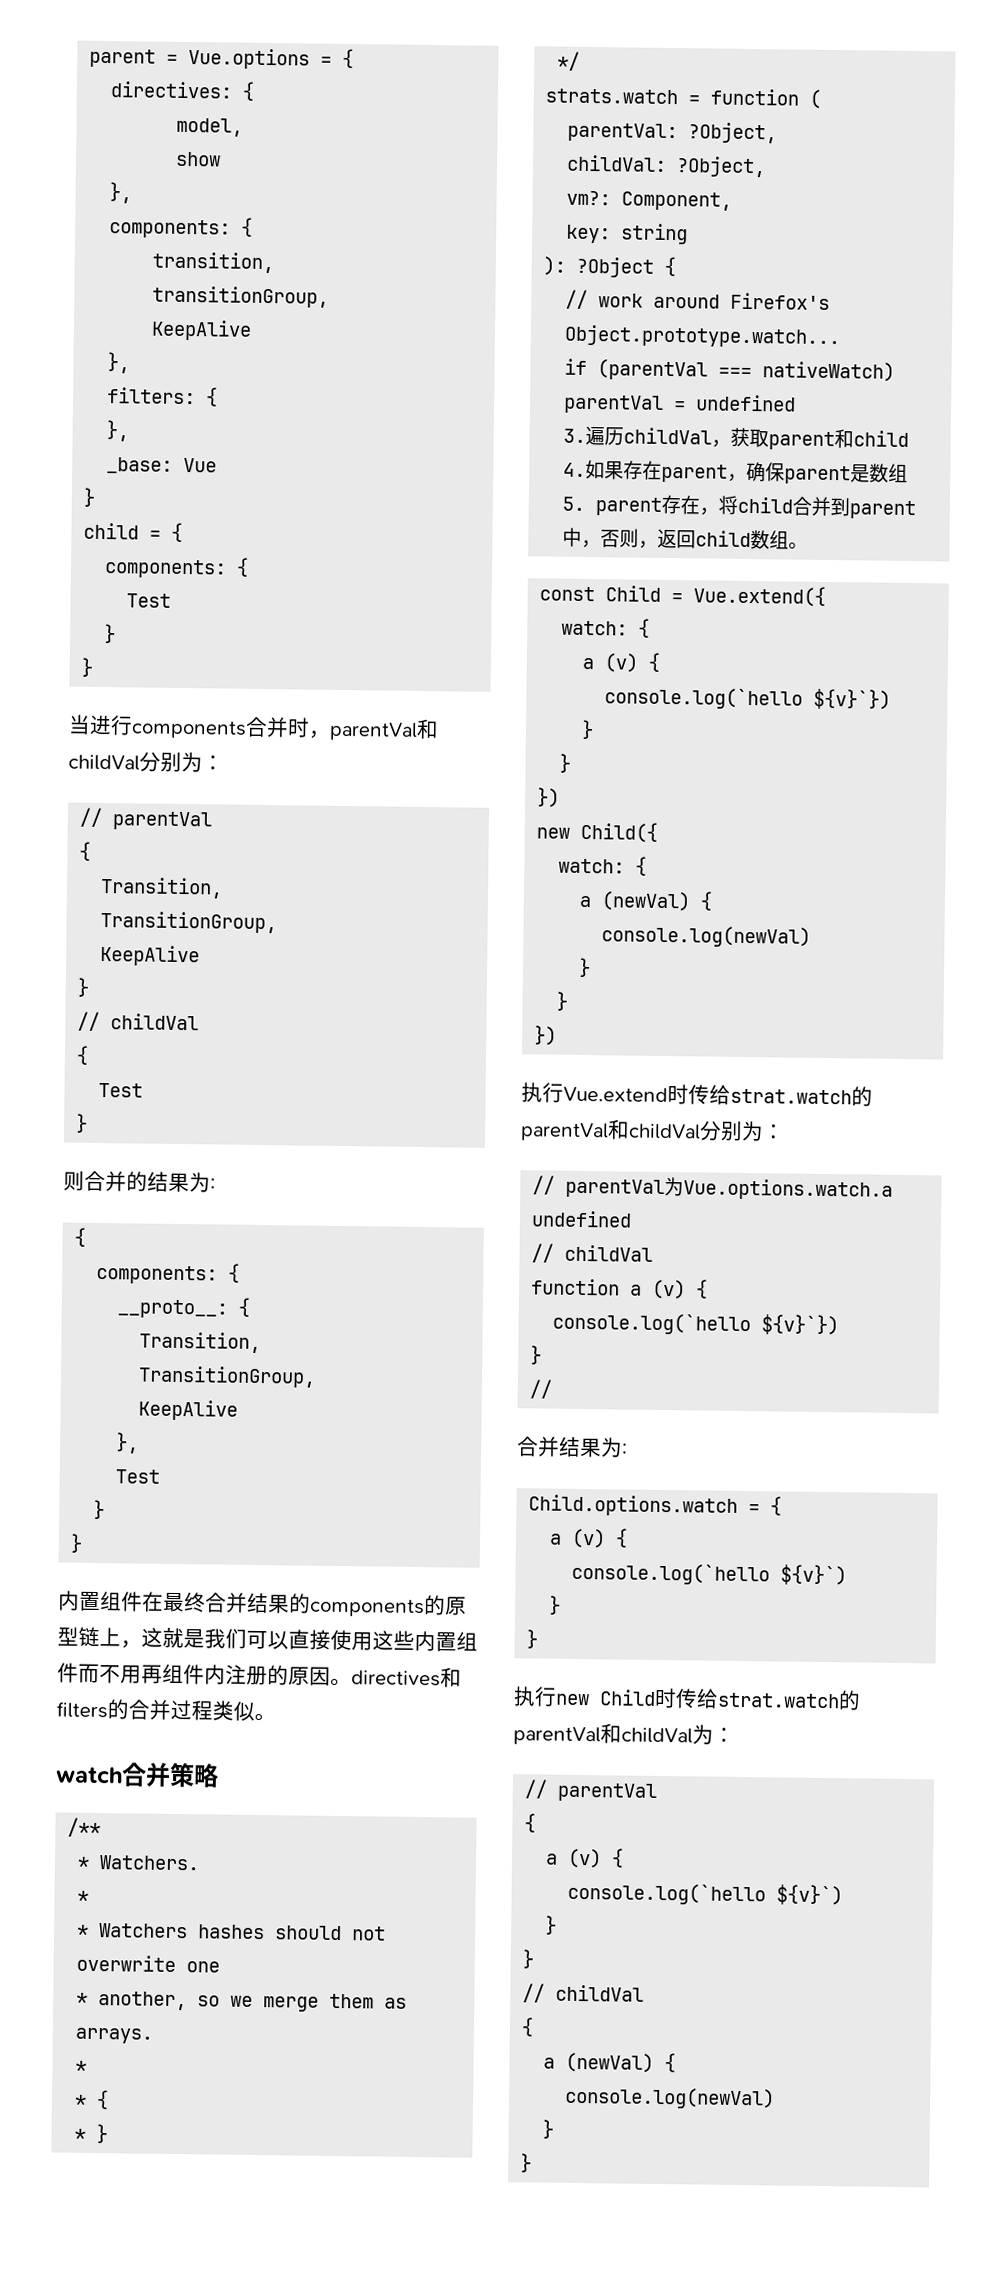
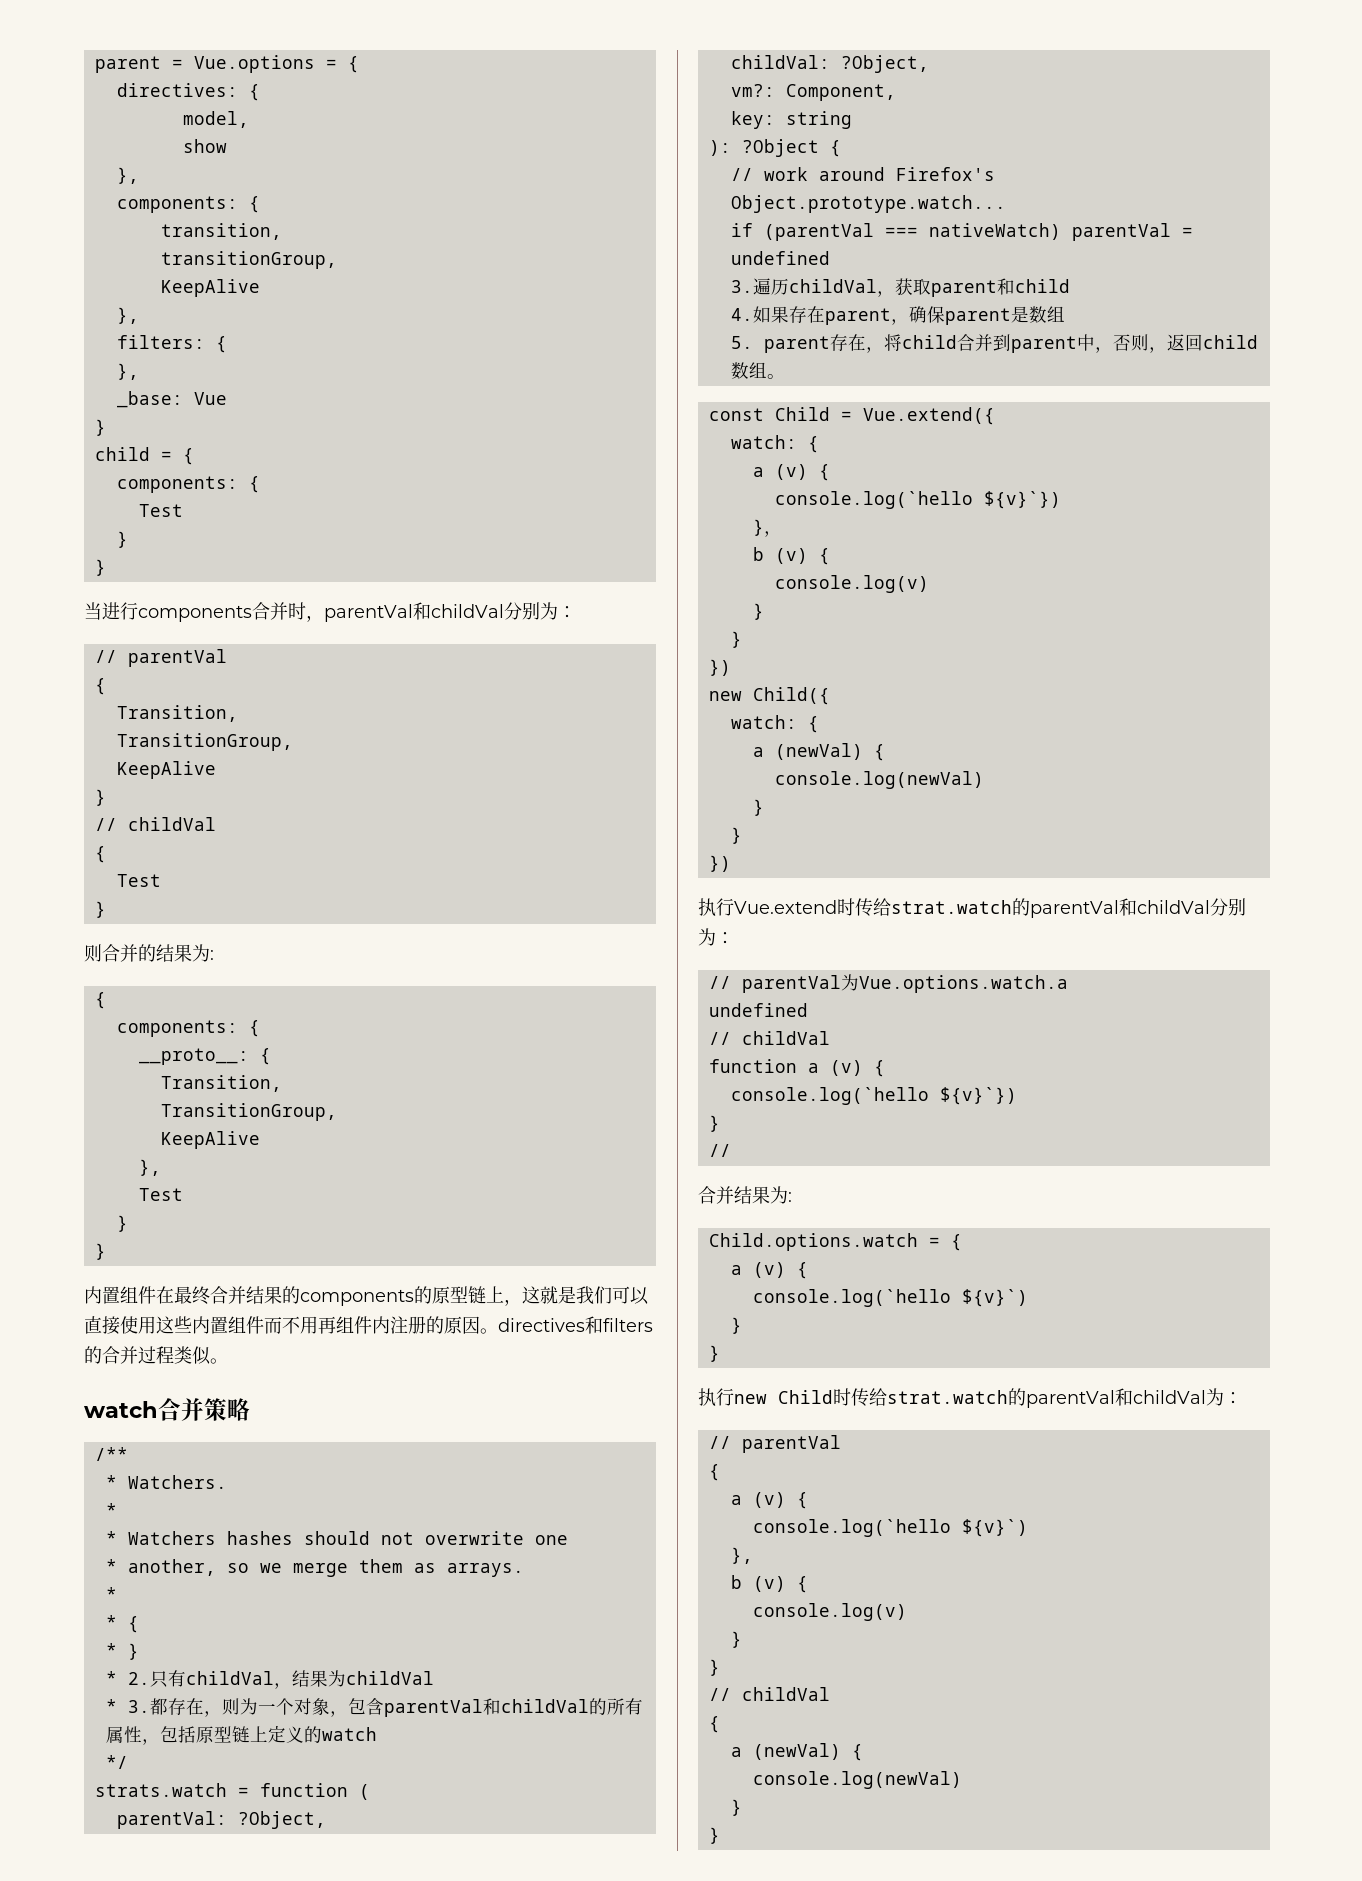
(109, 2134) none -> [105,1670,434,1689] [105,1698,643,1717] [105,1725,377,1745] // * 2.只有childVal，结果为childVal // * 3.都存在，则为一个对象，包含parentVal和childVal的所有属性，包括原型链上定义的watch
(892, 699) none -> [752,519,782,537] [752,547,830,565] [774,575,929,593] // }， // b (v) { // console.log(v)
(844, 1895) none -> [730,1547,753,1564] [730,1575,808,1593] [752,1603,907,1621] // }, // b (v) { // console.log(v)

